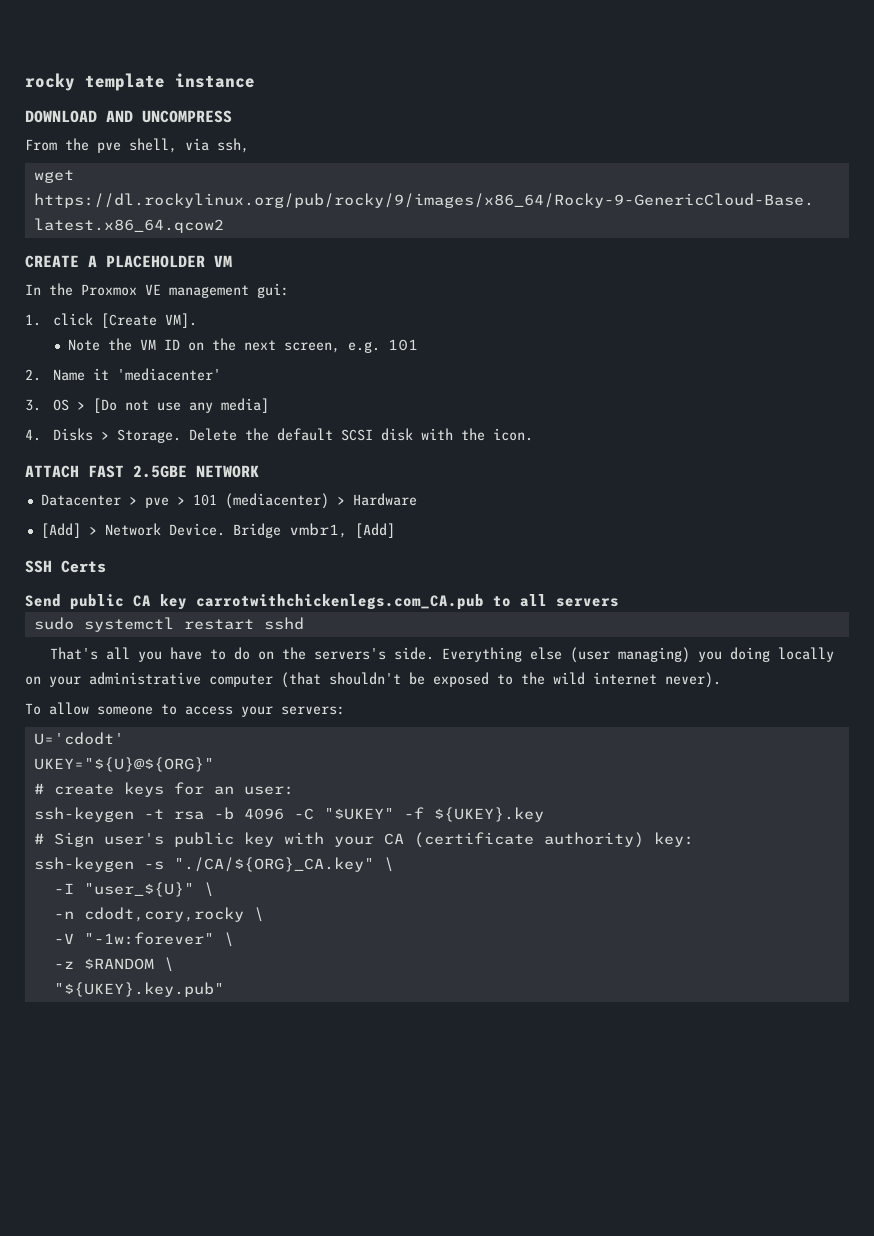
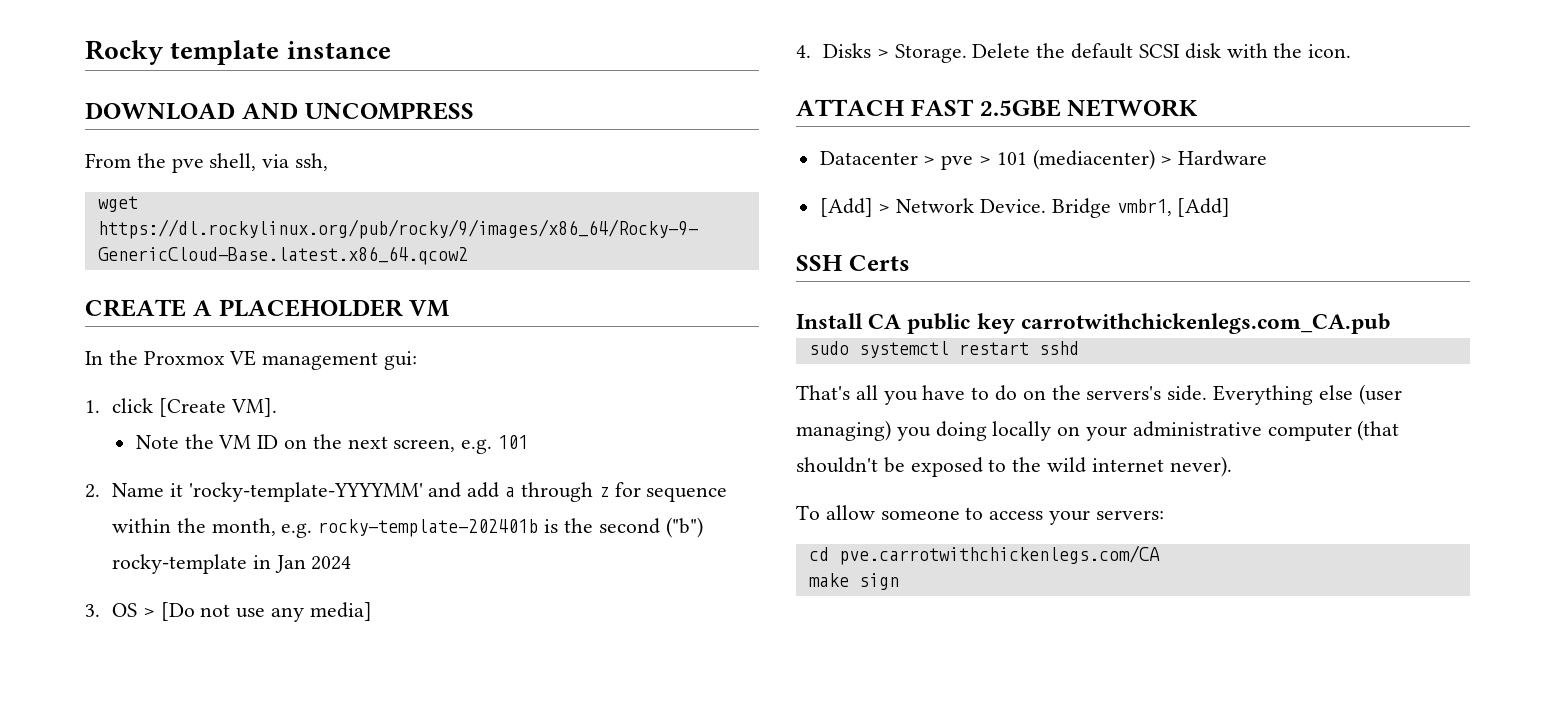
[25,73,75,91] rocky -> [85,40,163,65] Rocky
[116,368,221,381] 'mediacenter' -> [188,482,728,502] [112,517,703,538] [112,554,352,574] 'rocky-template-YYYYMM' and add a through z for sequence within the month, e.g. rocky-template-202401b is the second ("b") rocky-template in Jan 2024
[25,594,151,610] Send public CA -> [796,313,971,334] Install CA public
[493,594,619,607] to all servers -> (1390, 323) none
[33,732,124,745] [33,757,214,772] [33,782,294,797] [33,807,544,822] [33,832,694,848] [33,857,394,872] [53,882,214,897] [53,907,264,922] [53,932,234,947] [53,957,174,972] [53,982,224,997] U='cdodt' // UKEY="${U}@${ORG}" // # create keys for an user: // ssh-keygen -t rsa -b 4096 -C "$UKEY" -f ${UKEY}.key // # Sign user's public key with your CA (certificate authority) key: // ssh-keygen -s "./CA/${ORG}_CA.key" \ // -I "user_${U}" \ // -n cdodt,cory,rocky \ // -V "-1w:forever" \ // -z $RANDOM \ // "${UKEY}.key.pub" -> [808,545,1160,565] [808,573,899,590] cd pve.carrotwithchickenlegs.com/CA // make sign

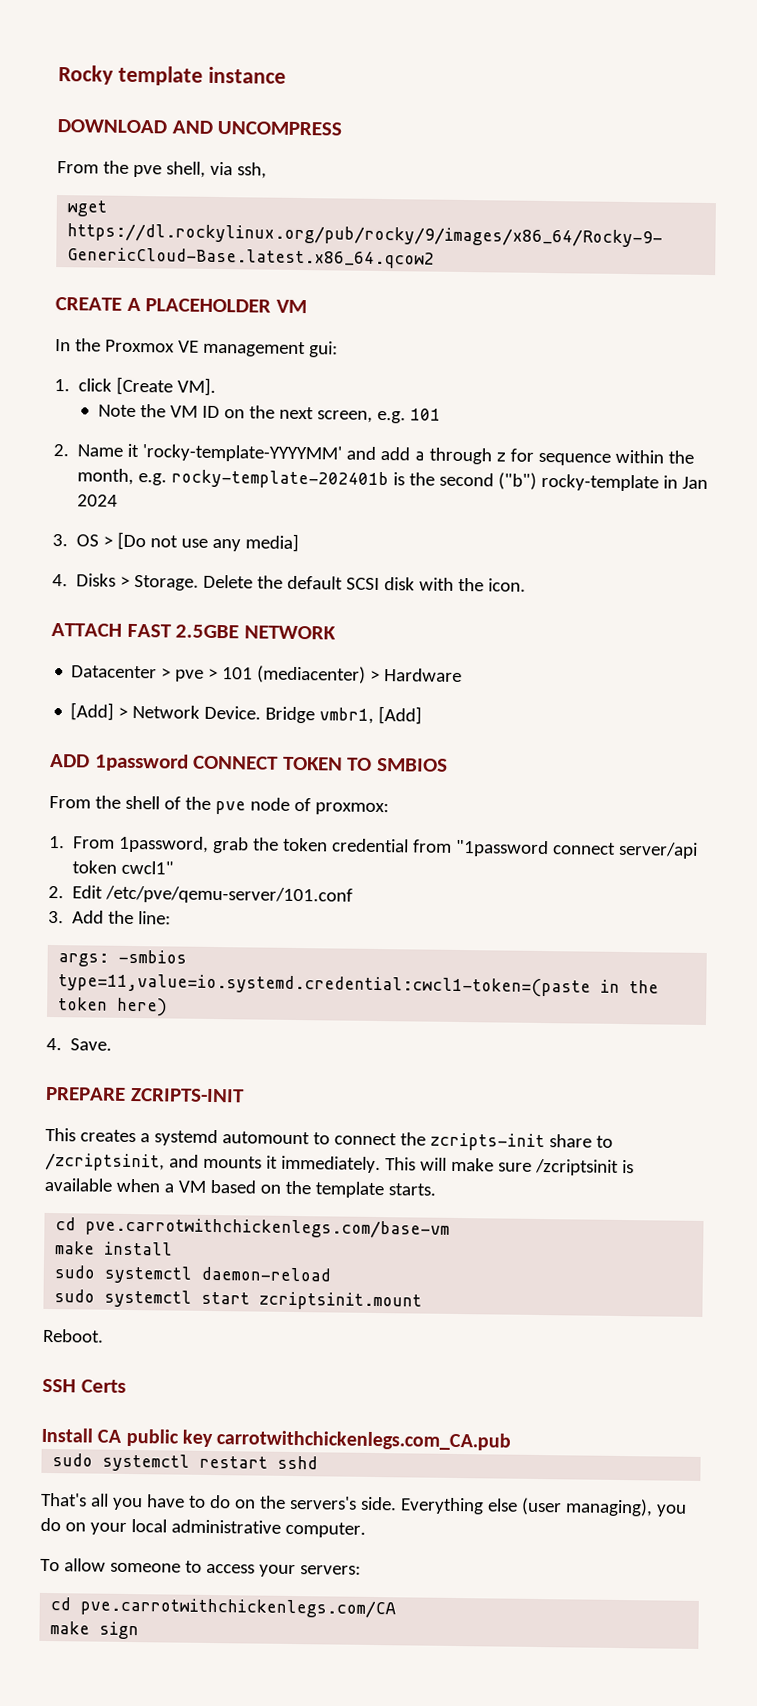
(1231, 207) none -> [50,753,448,772] [49,795,389,816] [49,835,699,859] [72,860,175,875] [48,885,354,905] [48,910,172,925] [58,949,188,967] [58,973,660,998] [58,997,169,1017] [46,1037,113,1051] [45,1086,245,1103] [45,1127,613,1152] [45,1152,634,1176] [44,1177,436,1199] [55,1217,451,1239] [55,1241,174,1256] [54,1265,332,1284] [54,1289,423,1311] [43,1328,104,1343] // ADD 1password CONNECT TOKEN TO SMBIOS // From the shell of the pve node of proxmox: // 1. From 1password, grab the token credential from "1password connect server/api token cwcl1" // 2. Edit /etc/pve/qemu-server/101.conf // 3. Add the line: // args: -smbios type=11,value=io.systemd.credential:cwcl1-token=(paste in the token here) // 4. Save. // PREPARE ZCRIPTS-INIT // This creates a systemd automount to connect the zcripts-init share to /zcriptsinit, and mounts it immediately. This will make sure /zcriptsinit is available when a VM based on the template starts. // cd pve.carrotwithchickenlegs.com/base-vm // make install // sudo systemctl daemon-reload // sudo systemctl start zcriptsinit.mount // Reboot.
[796,420,1400,441] [796,456,1232,477] managing) you doing locally on your administrative computer (that shouldn't be exposed to the wild internet never). -> [564,1498,687,1517] [40,1517,366,1538] managing), you do on your local administrative computer.

